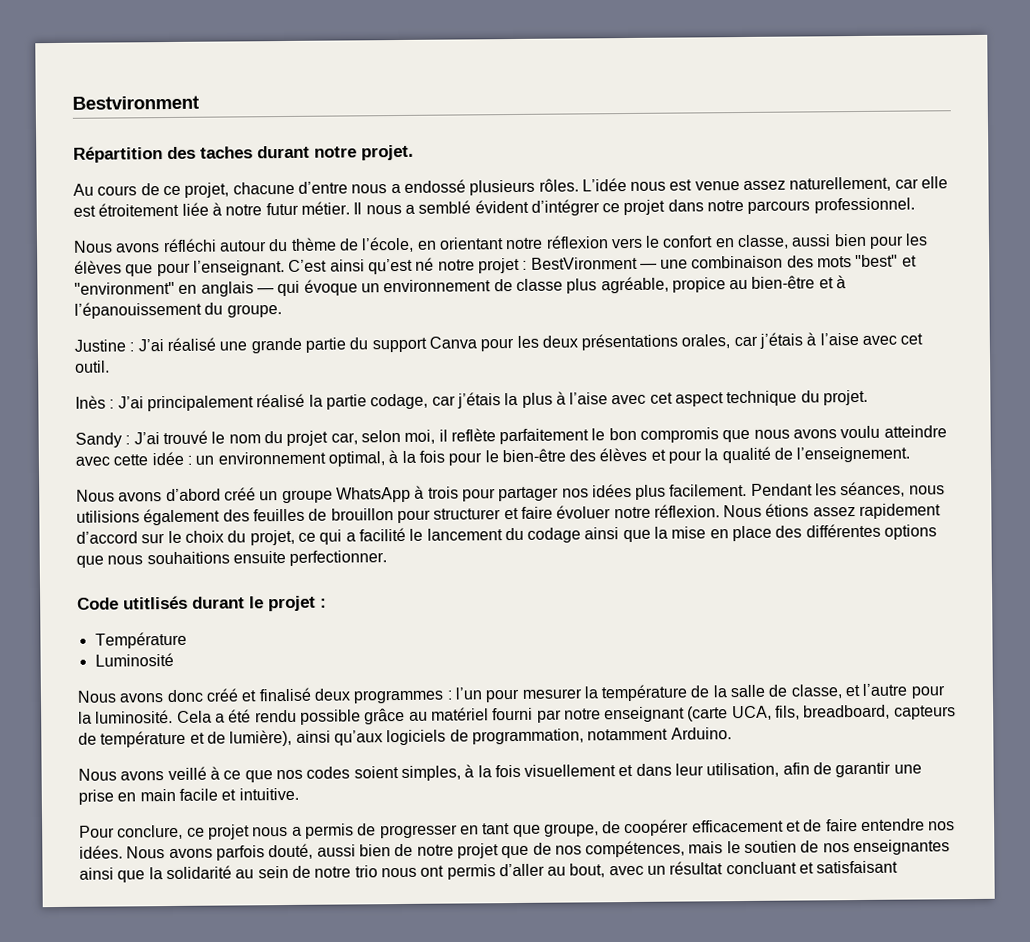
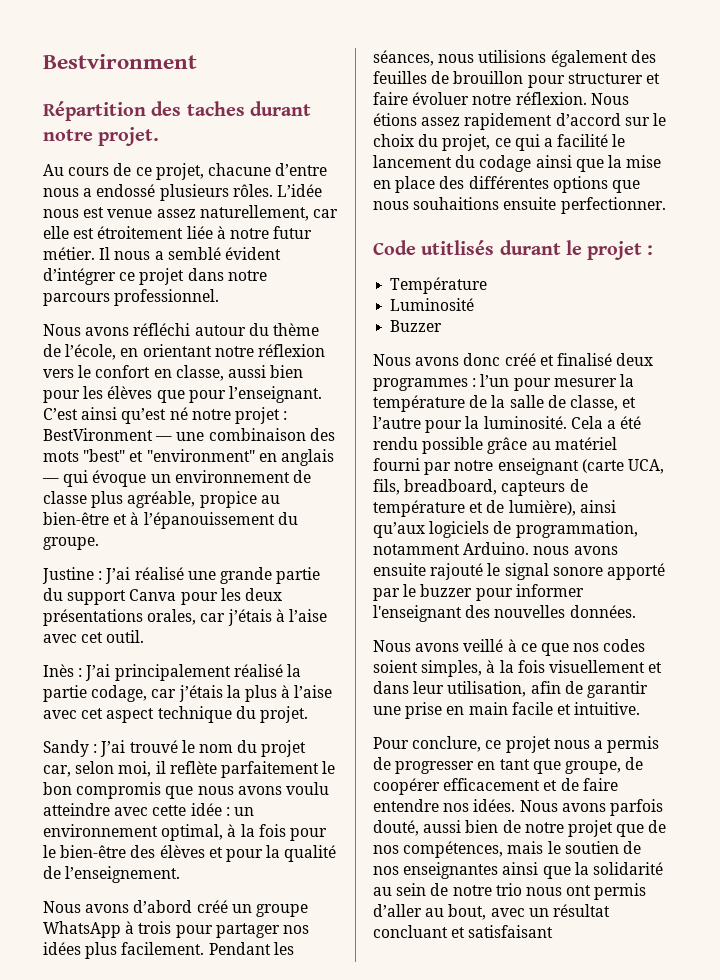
(174, 659) none -> [390,320,443,332] // Buzzer
(732, 733) none -> [533,546,618,555] [373,563,665,580] [373,584,584,601] [373,605,636,622] nous avons ensuite rajouté le signal sonore apporté par le buzzer pour informer l'enseignant des nouvelles données.

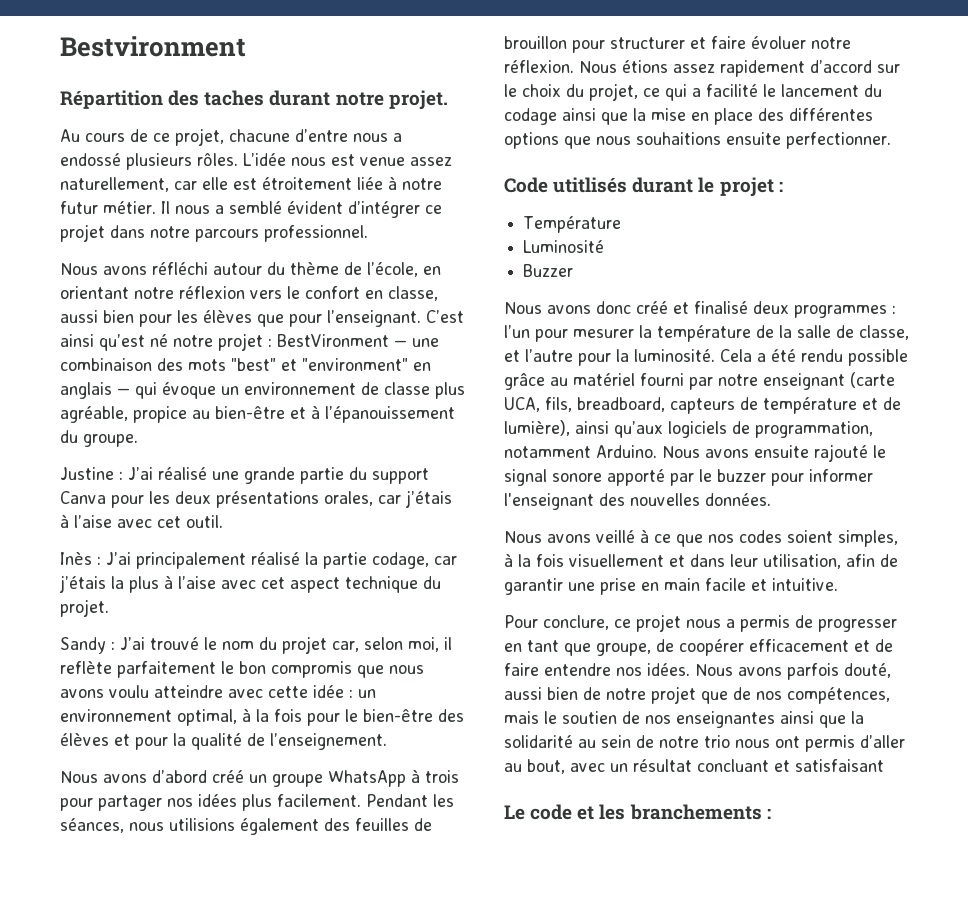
[533,546,570,555] nous -> [662,446,700,458] Nous
(554, 931) none -> [504,804,771,820] // Le code et les branchements :

